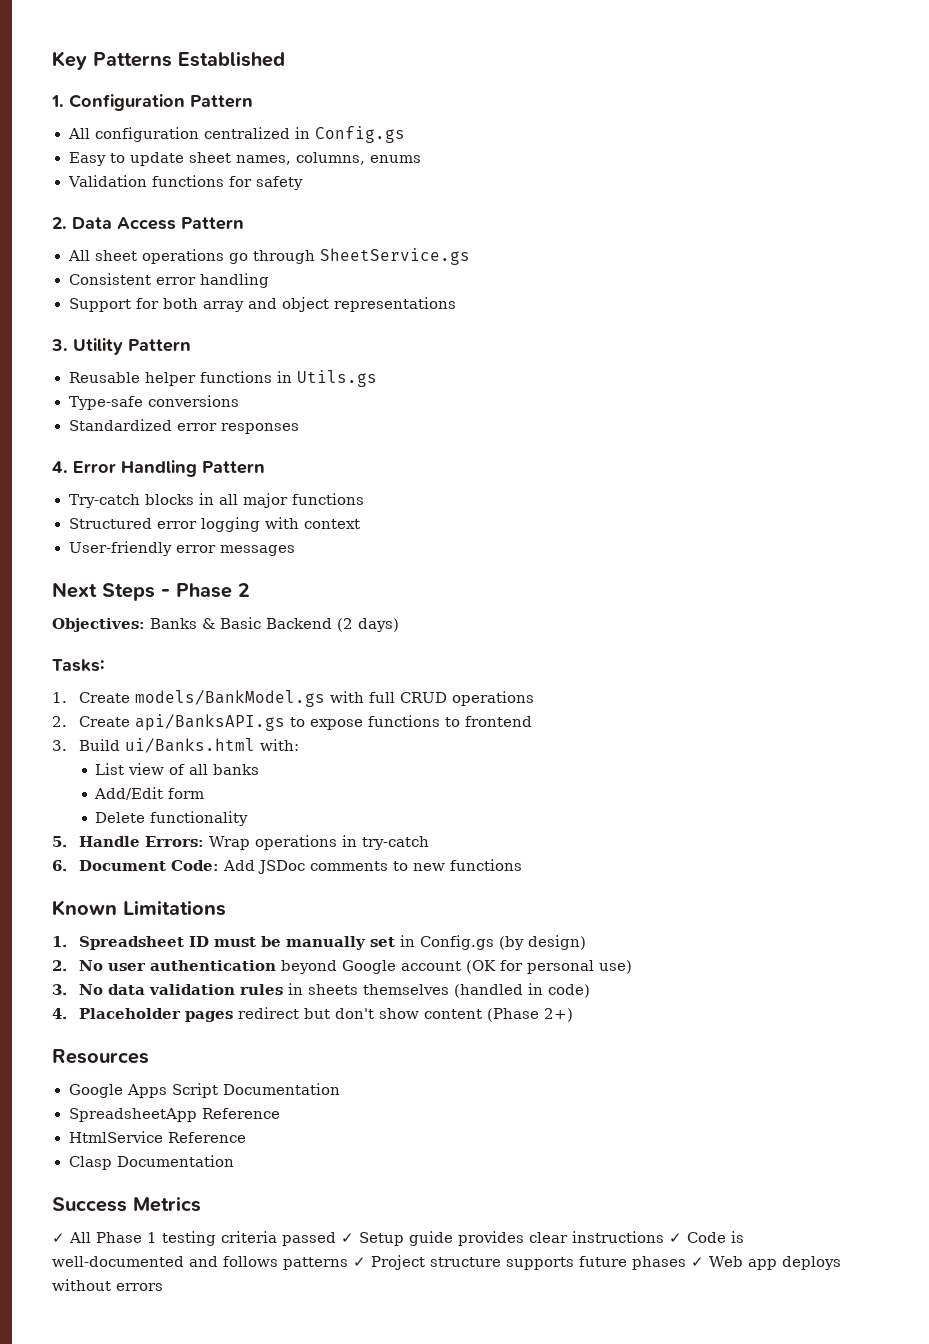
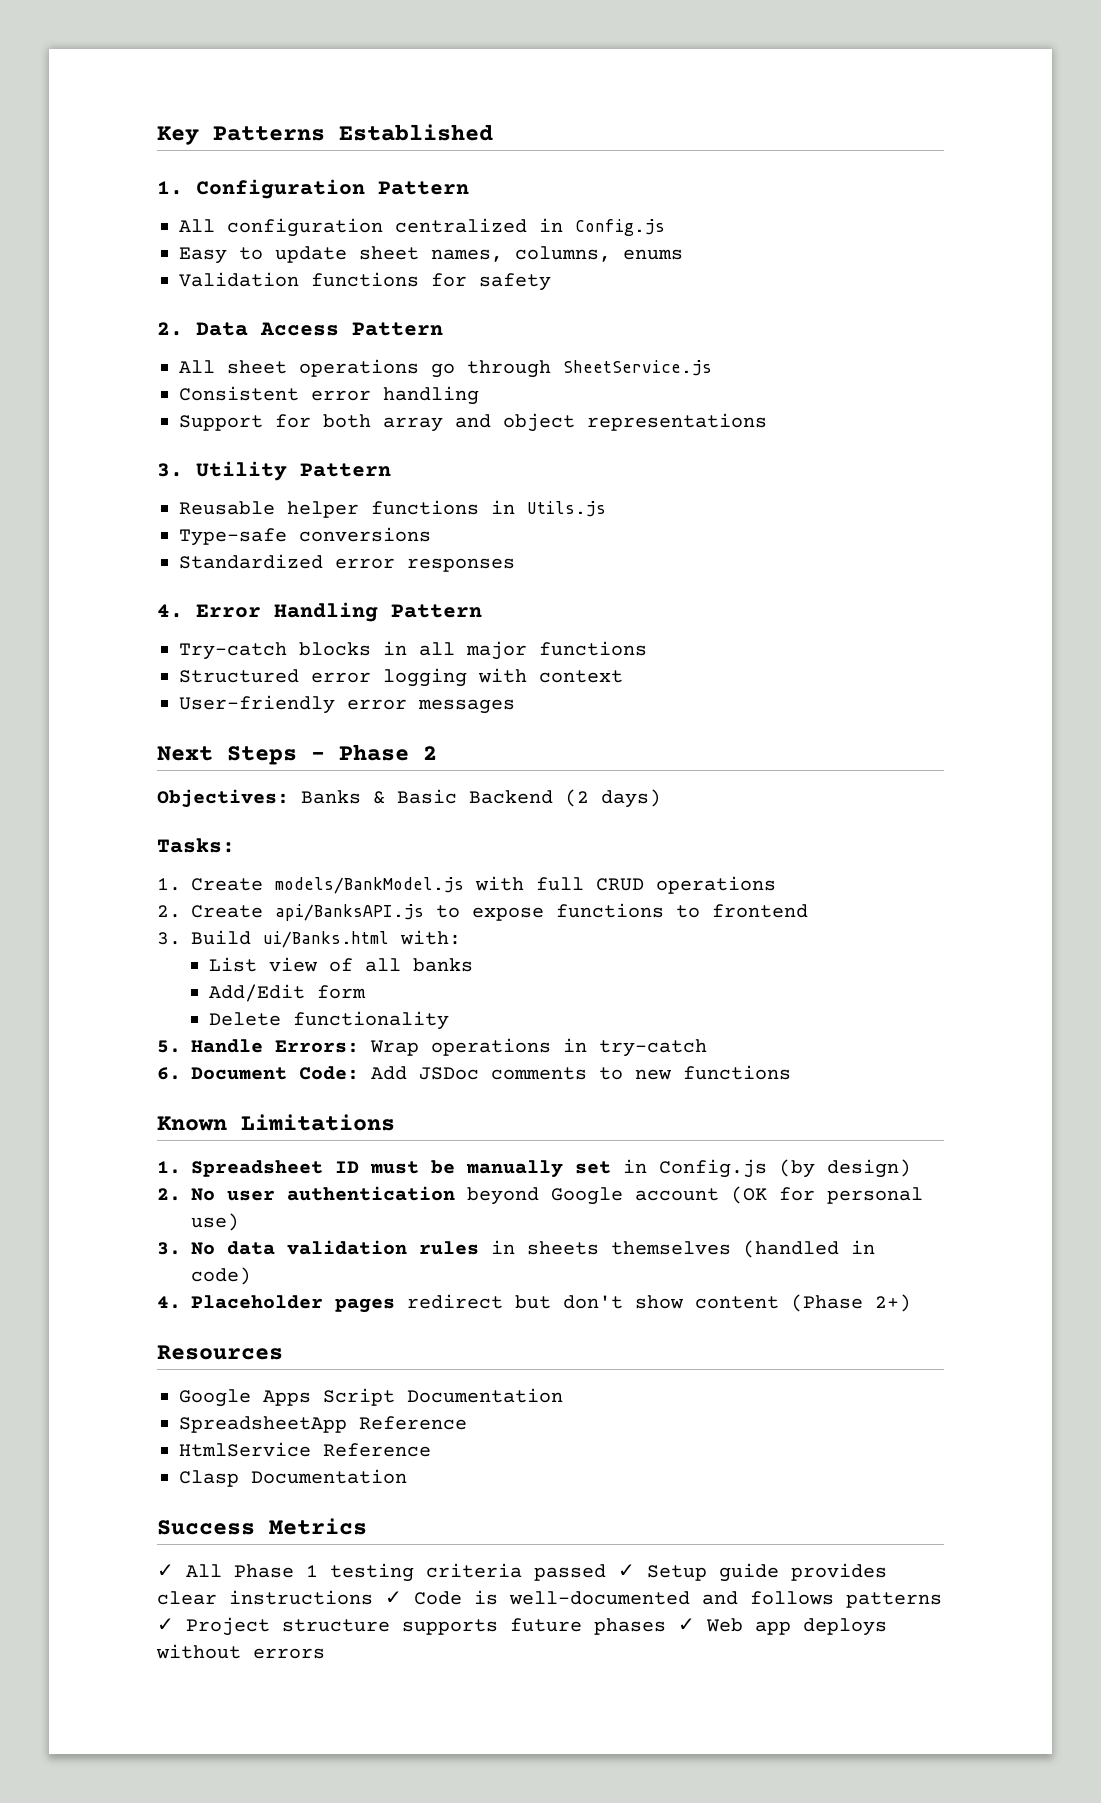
[314,126,405,143] Config.gs -> [575,219,665,236] Config.js
[319,248,470,265] SheetService.gs -> [563,360,712,376] SheetService.js
[296,370,377,387] Utils.gs -> [527,501,606,517] Utils.js
[134,690,325,707] models/BankModel.gs -> [275,877,464,894] models/BankModel.js
[134,714,285,731] api/BanksAPI.gs -> [275,904,424,921] api/BanksAPI.js
[419,935,494,950] Config.gs -> [659,1159,767,1178] Config.js

